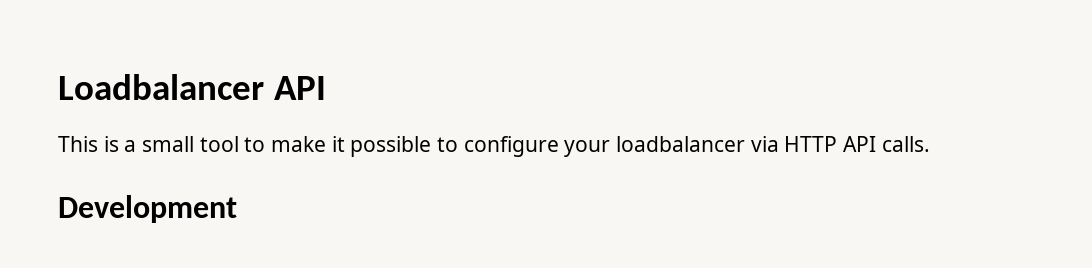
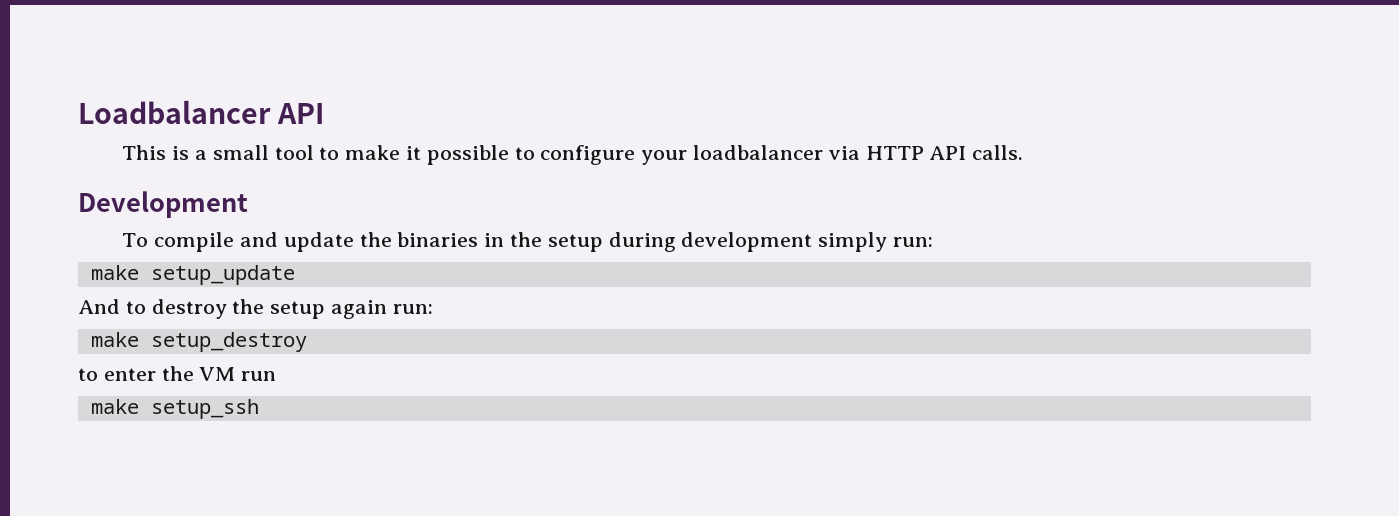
(237, 209) none -> [122,232,933,252] [90,265,295,285] [78,299,433,319] [90,332,307,352] [78,366,277,381] [90,399,259,419] // To compile and update the binaries in the setup during development simply run: // make setup_update // And to destroy the setup again run: // make setup_destroy // to enter the VM run // make setup_ssh

